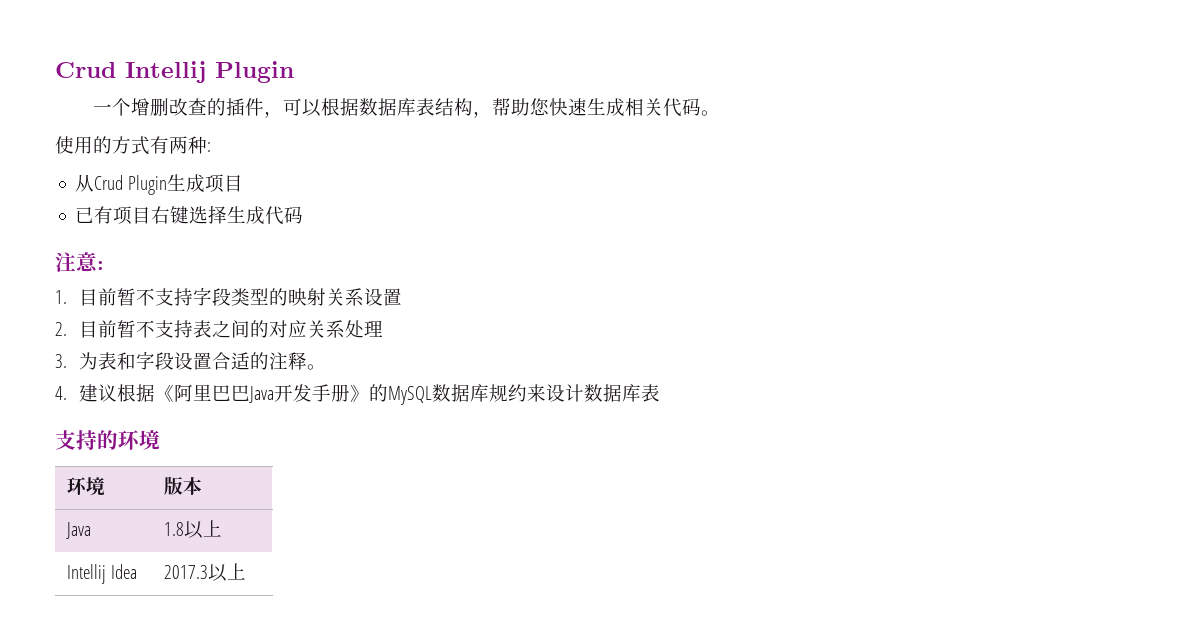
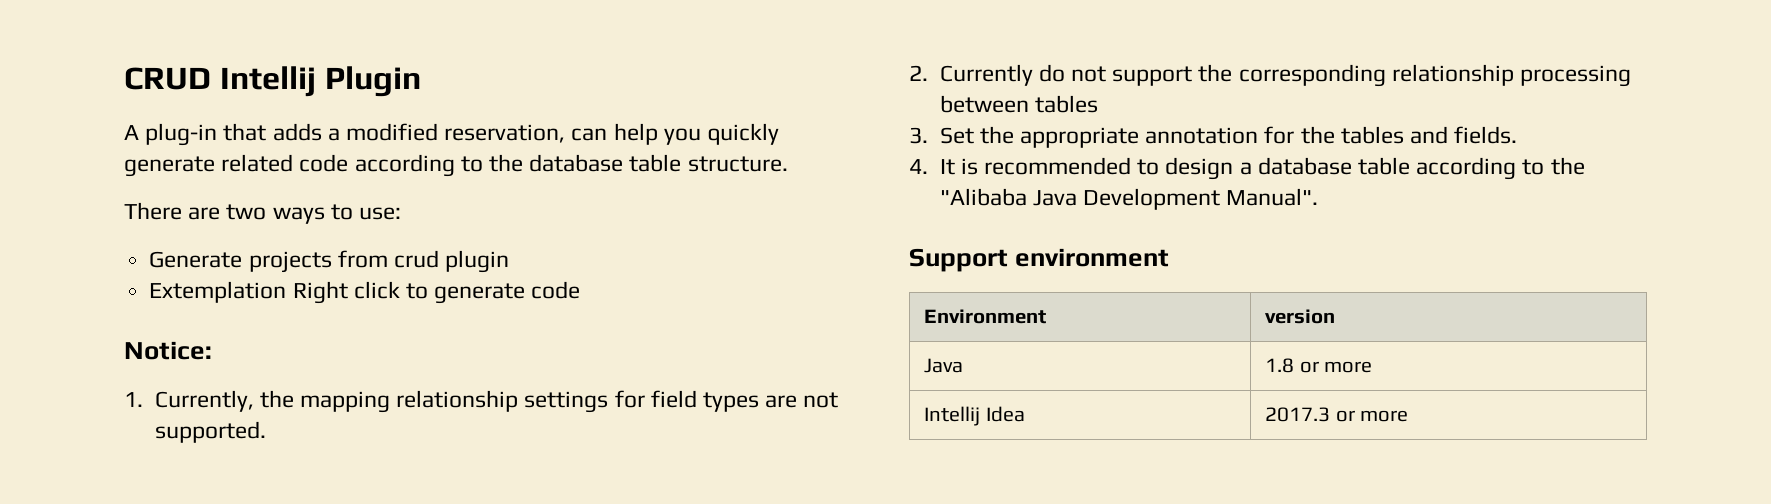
[55,62,116,78] Crud -> [124,67,211,90] CRUD
[93,98,721,118] [55,136,211,155] [75,174,244,195] [75,205,304,225] [55,252,104,272] [55,287,402,306] [55,320,383,338] [55,351,326,370] [55,384,660,405] [55,430,160,450] [67,477,106,496] [164,476,203,495] 一个增删改查的插件，可以根据数据库表结构，帮助您快速生成相关代码。 // 使用的方式有两种: // 从Crud Plugin生成项目 // 已有项目右键选择生成代码 // 注意: // 1.目前暂不支持字段类型的映射关系设置 // 2.目前暂不支持表之间的对应关系处理 // 3.为表和字段设置合适的注释。 // 4.建议根据《阿里巴巴Java开发手册》的MySQL数据库规约来设计数据库表 // 支持的环境 // 环境 | 版本 -> [124,123,780,146] [124,154,788,177] [124,202,402,224] [149,250,510,273] [149,281,581,304] [124,341,212,360] [124,390,839,413] [154,421,266,443] [909,64,1632,87] [939,95,1098,113] [909,126,1518,148] [909,157,1585,180] [939,188,1319,210] [909,248,1170,272] [924,309,1047,324] [1265,309,1336,324] A plug-in that adds a modified reservation, can help you quickly generate related code according to the database table structure. // There are two ways to use: // Generate projects from crud plugin // Extemplation Right click to generate code // Notice: // 1. Currently, the mapping relationship settings for field types are not supported. // 2. Currently do not support the corresponding relationship processing between tables // 3. Set the appropriate annotation for the tables and fields. // 4. It is recommended to design a database table according to the "Alibaba Java Development Manual". // Support environment // Environment | version
[184,520,223,539] 以上 -> [1299,361,1373,373] or more
[208,563,247,582] 以上 -> [1335,410,1409,422] or more

